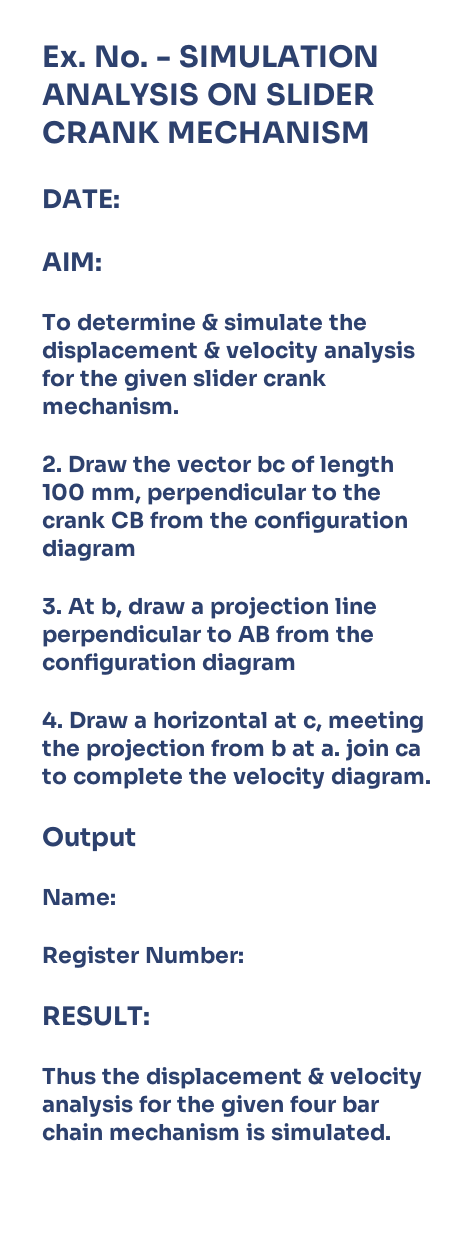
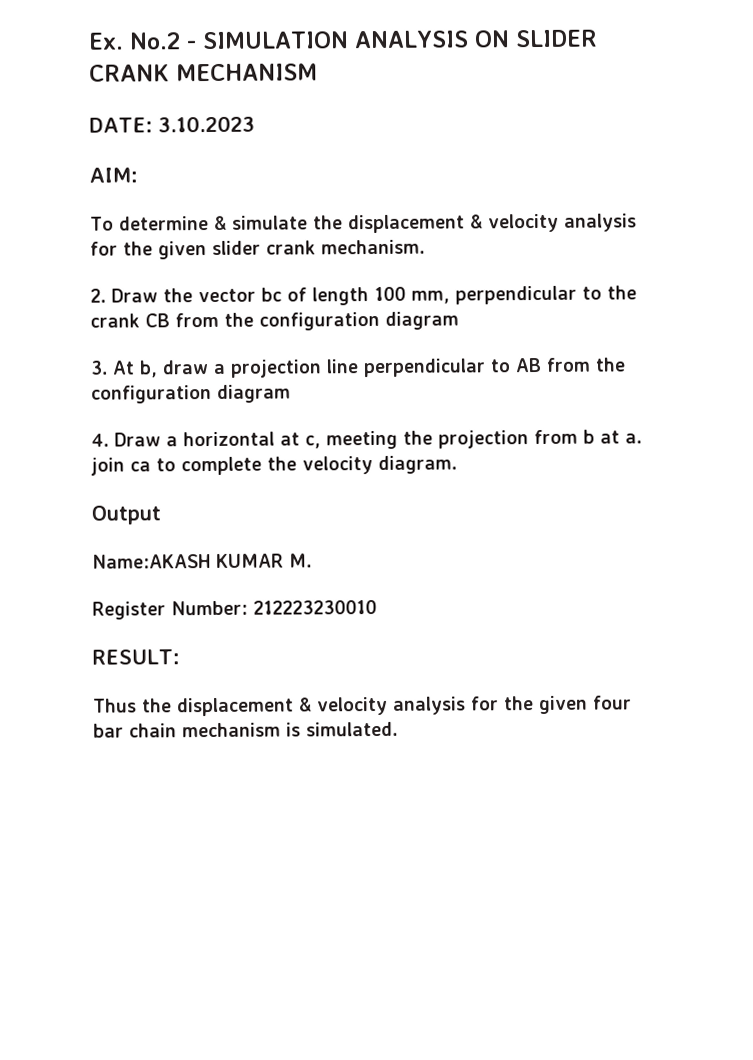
[93,45,148,68] No. -> [129,32,181,50] No.2
(120, 199) none -> [157,115,255,133] 3.10.2023
[42,888,116,906] Name: -> [92,553,312,569] Name:AKASH KUMAR M.
(244, 955) none -> [253,600,377,615] 212223230010

